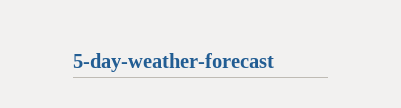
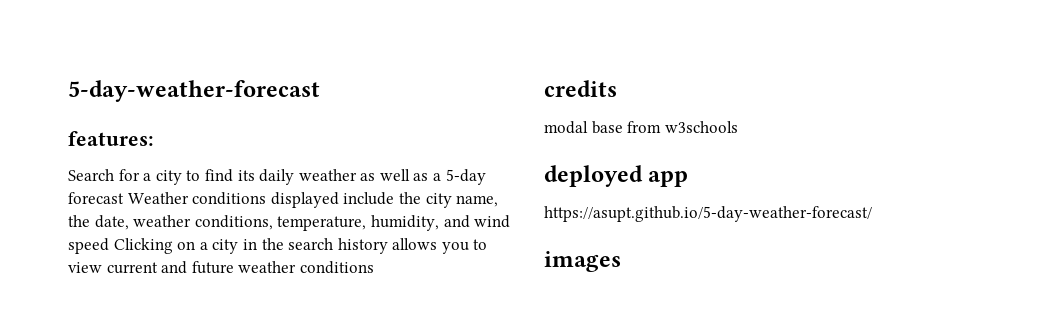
(274, 62) none -> [68,131,154,146] [68,169,486,185] [68,192,499,208] [68,215,511,231] [68,238,488,254] [68,261,374,274] [544,80,617,97] [544,121,738,134] [544,165,689,187] [544,206,872,222] [544,251,621,272] // features: // Search for a city to find its daily weather as well as a 5-day forecast Weather conditions displayed include the city name, the date, weather conditions, temperature, humidity, and wind speed Clicking on a city in the search history allows you to view current and future weather conditions // credits // modal base from w3schools // deployed app // https://asupt.github.io/5-day-weather-forecast/ // images

